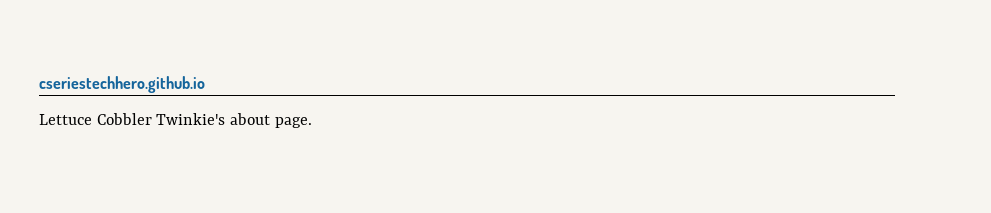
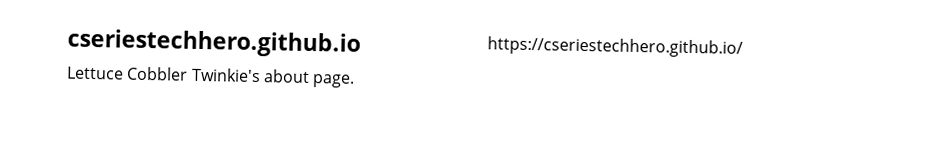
(312, 122) none -> [487,36,743,58] https://cseriestechhero.github.io/

